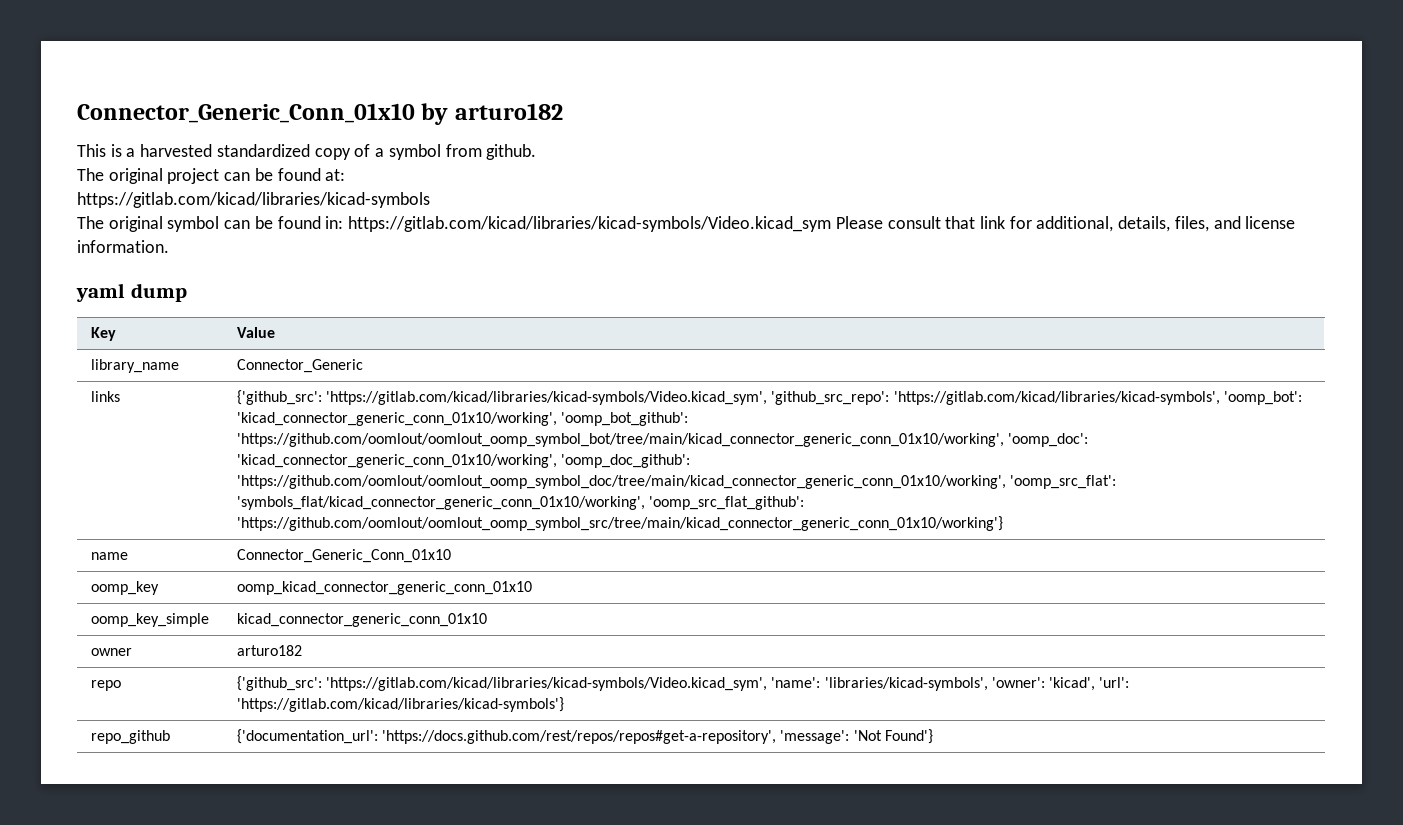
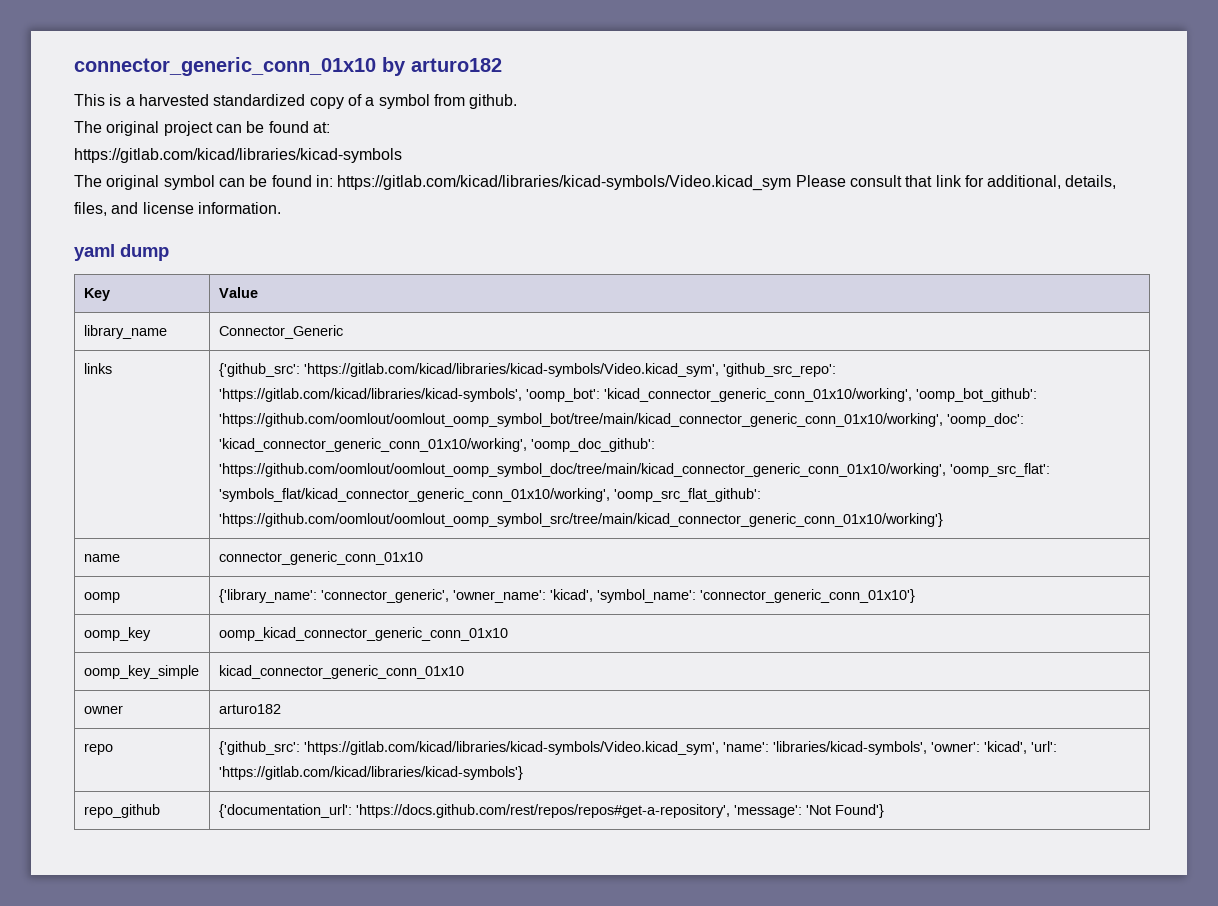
[77,103,415,123] Connector_Generic_Conn_01x10 -> [74,57,376,76] connector_generic_conn_01x10
[236,549,451,563] Connector_Generic_Conn_01x10 -> [218,551,423,565] [83,592,120,603] [218,589,915,603] connector_generic_conn_01x10 // oomp | {'library_name': 'connector_generic', 'owner_name': 'kicad', 'symbol_name': 'connector_generic_conn_01x10'}

